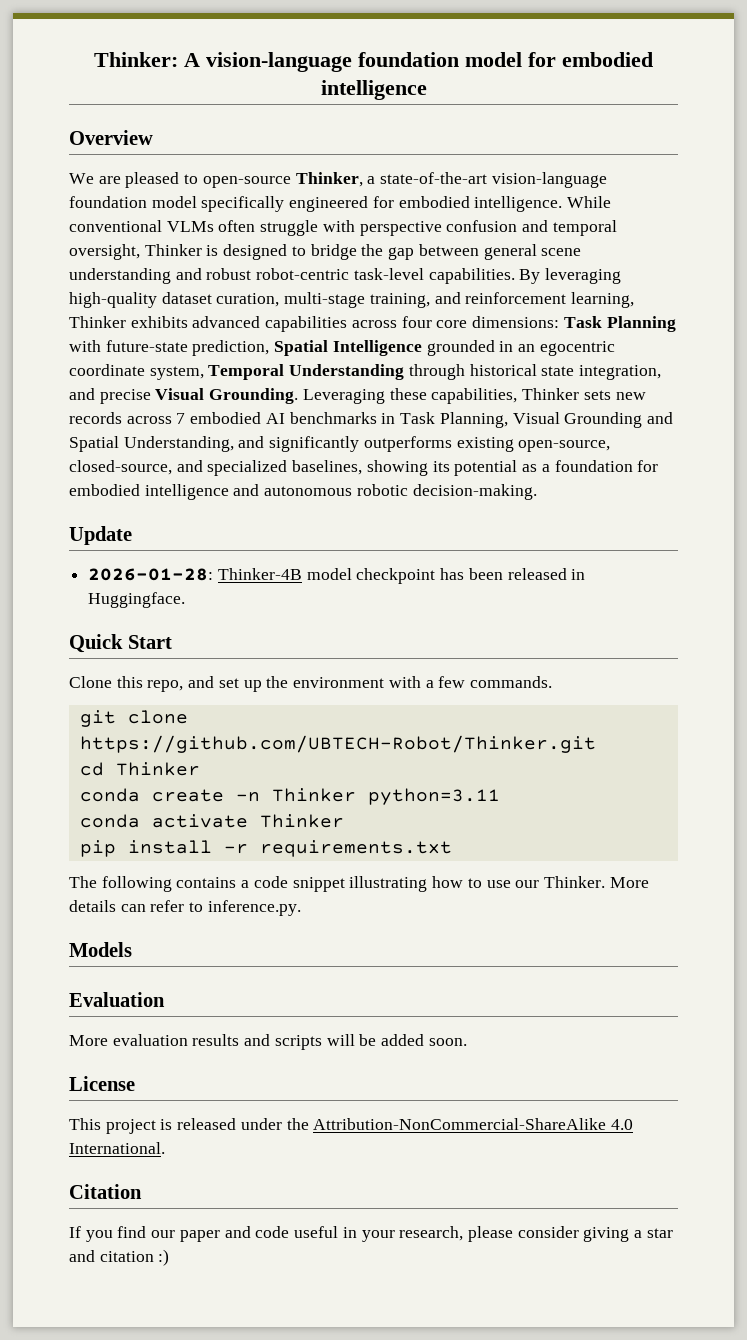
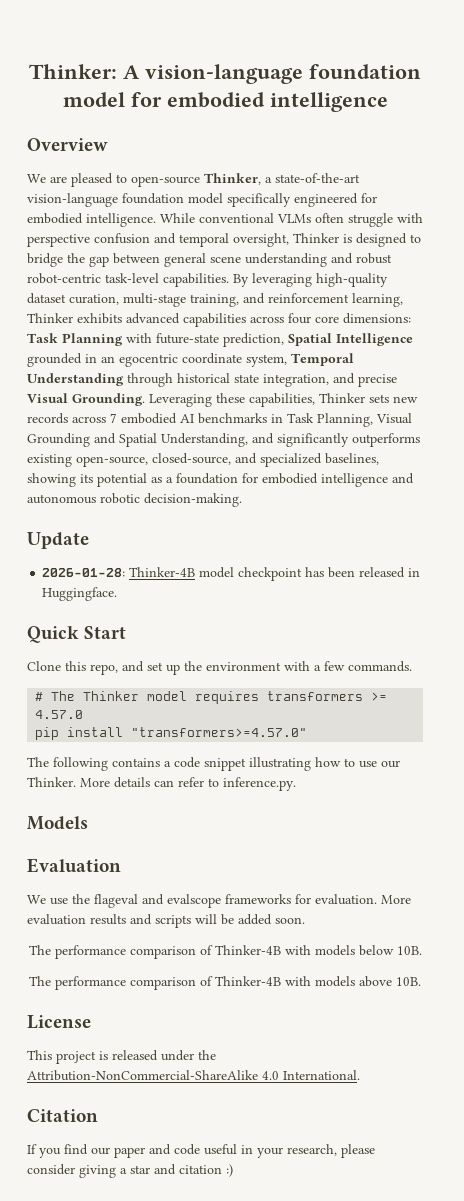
[79,710,188,727] [79,735,596,753] [79,762,200,776] [79,788,500,805] [79,814,344,828] git clone https://github.com/UBTECH-Robot/Thinker.git // cd Thinker // conda create -n Thinker python=3.11 // conda activate Thinker -> [35,691,388,704] [35,710,84,719] # The Thinker model requires transformers >= 4.57.0
[223,840,452,857] -r requirements.txt -> [131,727,308,737] "transformers>=4.57.0"
(165, 999) none -> [27,894,377,908] We use the flageval and evalscope frameworks for evaluation.
(467, 1042) none -> [28,945,422,959] [29,976,421,990] // The performance comparison of Thinker-4B with models below 10B. // The performance comparison of Thinker-4B with models above 10B.

